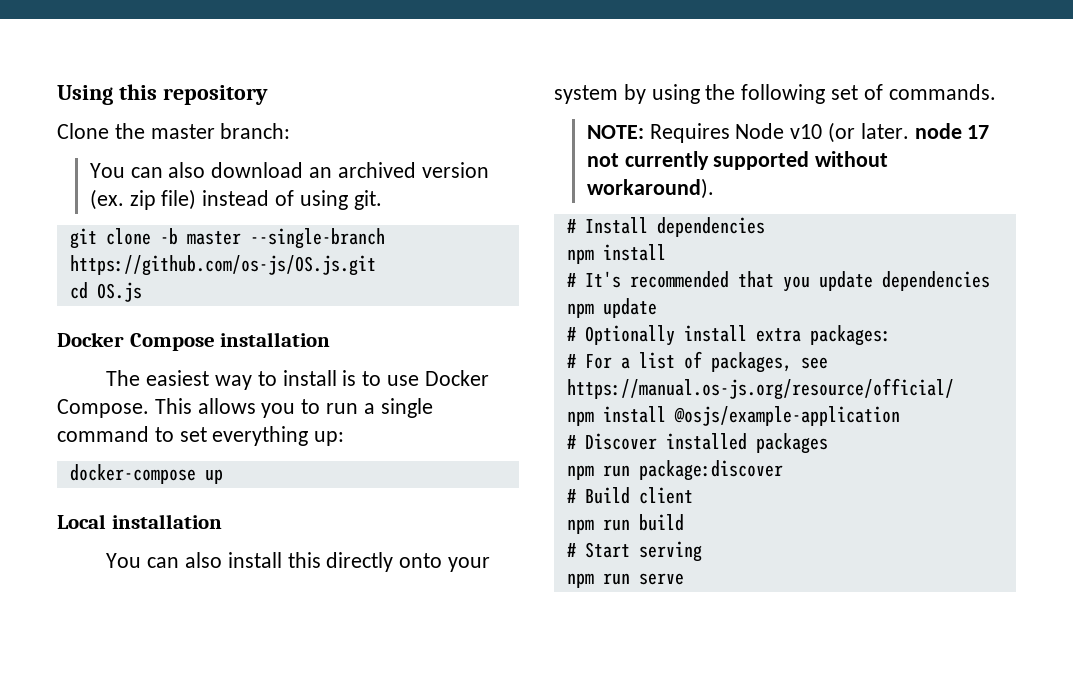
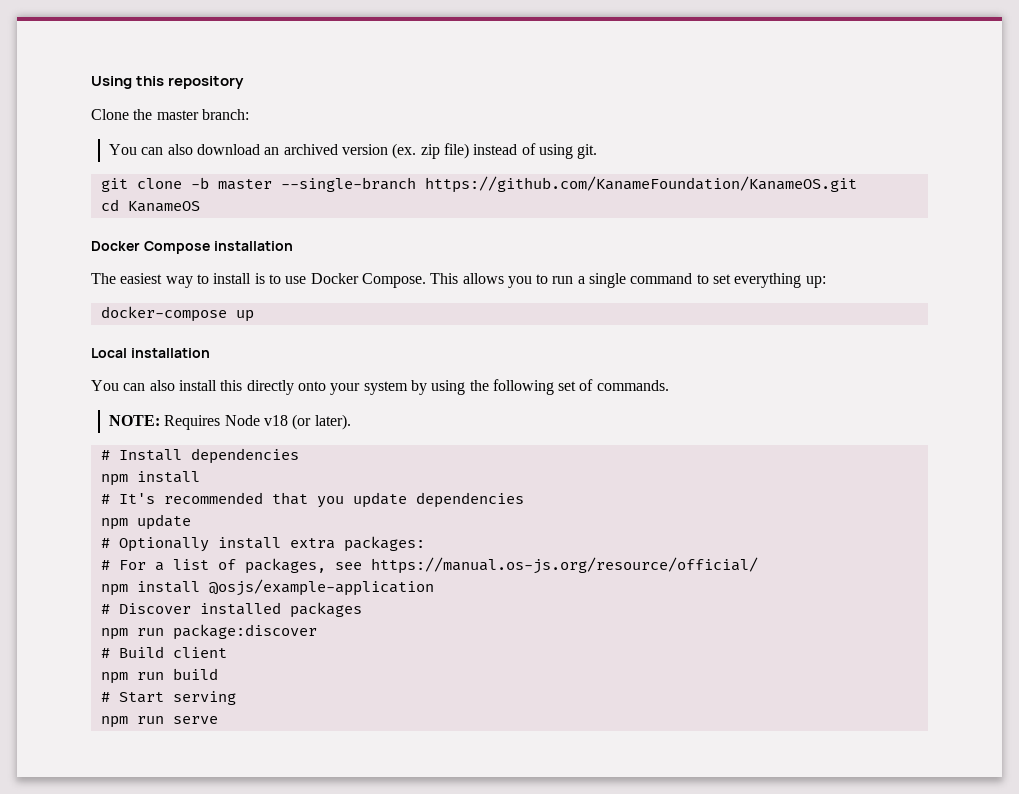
[69,255,376,276] https://github.com/os-js/OS.js.git -> [424,176,857,193] https://github.com/KanameFoundation/KanameOS.git
[96,282,142,302] OS.js -> [127,201,200,212] KanameOS
[790,122,990,143] [586,151,889,170] [586,178,714,199] v10 (or later. node 17 not currently supported without workaround). -> [264,414,351,430] v18 (or later).

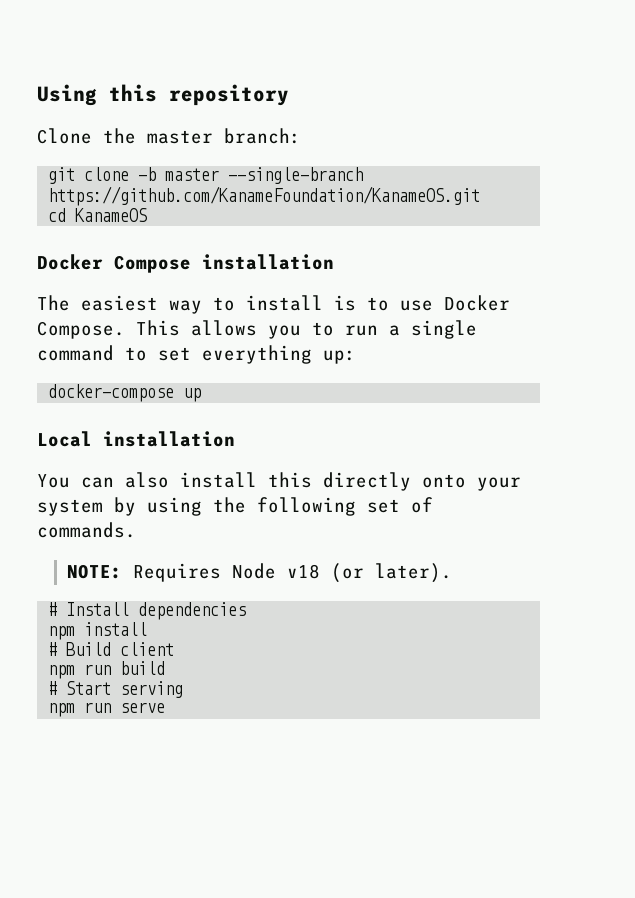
[109,143,598,159] // You can also download an archived version (ex. zip file) instead of using git. -> (301, 136) none
[100,492,524,508] [100,514,191,530] [100,536,425,552] [100,557,758,574] [100,579,434,596] [100,602,362,618] [100,624,317,640] // # It's recommended that you update dependencies // npm update // # Optionally install extra packages: // # For a list of packages, see https://manual.os-js.org/resource/official/ // npm install @osjs/example-application // # Discover installed packages // npm run package:discover -> (148, 629) none

